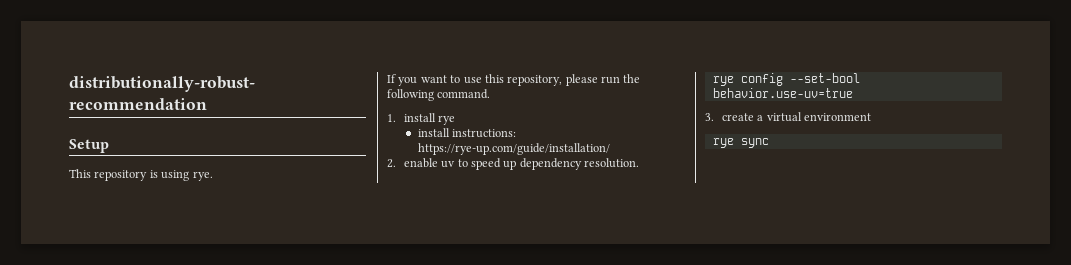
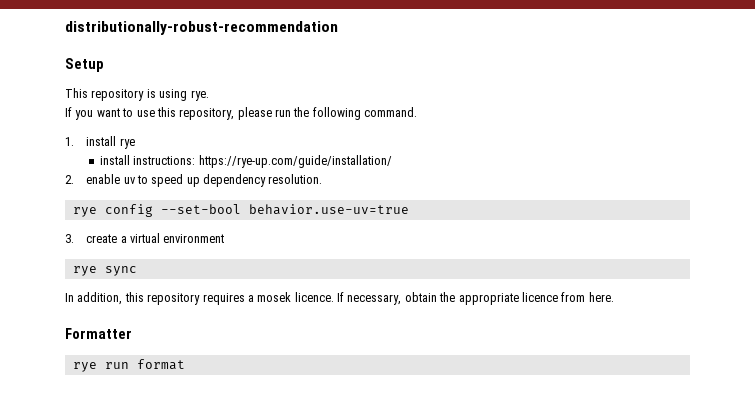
(769, 143) none -> [65,292,614,305] [65,328,132,339] [72,359,185,372] // In addition, this repository requires a mosek licence. If necessary, obtain the appropriate licence from here. // Formatter // rye run format

